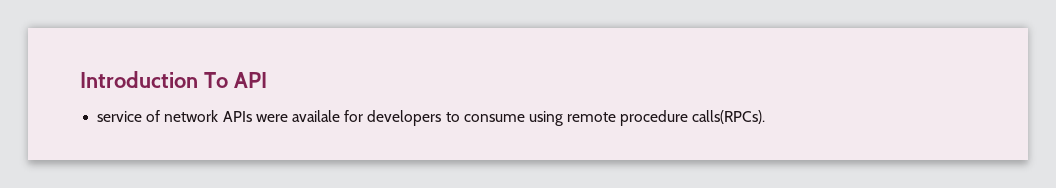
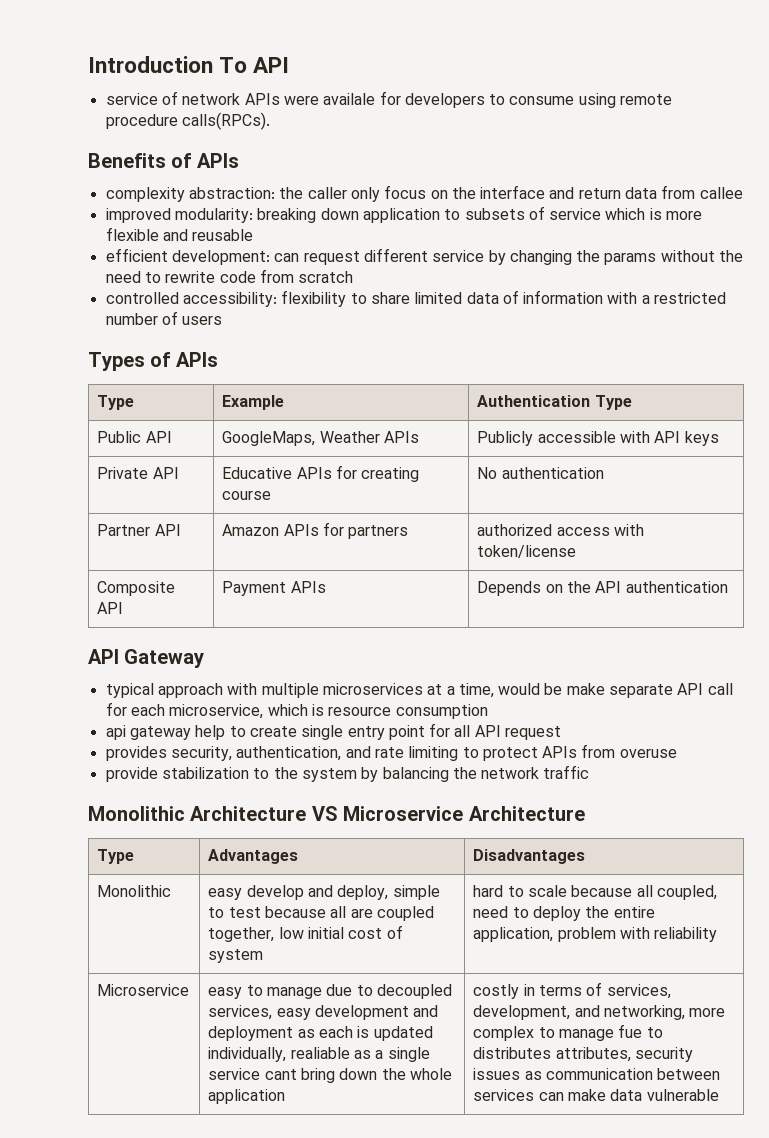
(766, 117) none -> [88,153,239,168] [105,185,743,202] [105,206,703,223] [105,227,254,241] [105,248,744,265] [105,269,354,283] [105,290,727,307] [105,311,223,325] [88,352,218,371] [97,395,135,410] [222,395,285,410] [477,395,632,410] [97,431,172,443] [222,431,420,446] [477,431,719,446] [97,467,179,479] [222,465,420,482] [222,491,272,500] [477,467,604,479] [97,524,181,536] [222,522,409,539] [477,524,645,536] [477,545,577,558] [97,581,176,596] [97,602,124,614] [222,581,326,596] [477,581,728,596] [88,649,205,668] [105,683,733,698] [105,702,488,719] [105,723,562,740] [105,744,677,761] [105,765,590,782] [88,806,585,821] [97,849,135,864] [208,849,299,864] [473,849,586,864] [97,885,172,897] [208,885,440,900] [208,906,435,921] [208,925,403,942] [208,949,264,963] [473,885,718,900] [473,906,655,921] [473,927,718,942] [97,984,190,996] [208,984,453,999] [208,1005,439,1020] [208,1026,433,1041] [208,1047,430,1062] [208,1068,453,1083] [208,1089,286,1104] [473,982,671,999] [473,1005,726,1020] [473,1024,663,1041] [473,1047,694,1062] [473,1068,721,1080] [473,1089,719,1101] // Benefits of APIs // complexity abstraction: the caller only focus on the interface and return data from callee // improved modularity: breaking down application to subsets of service which is more flexible and reusable // efficient development: can request different service by changing the params without the need to rewrite code from scratch // controlled accessibility: flexibility to share limited data of information with a restricted number of users // Types of APIs // Type | Example | Authentication Type // Public API | GoogleMaps, Weather APIs | Publicly accessible with API keys // Private API | Educative APIs for creating course | No authentication // Partner API | Amazon APIs for partners | authorized access with token/license // Composite API | Payment APIs | Depends on the API authentication // API Gateway // typical approach with multiple microservices at a time, would be make separate API call for each microservice, which is resource consumption // api gateway help to create single entry point for all API request // provides security, authentication, and rate limiting to protect APIs from overuse // provide stabilization to the system by balancing the network traffic // Monolithic Architecture VS Microservice Architecture // Type | Advantages | Disadvantages // Monolithic | easy develop and deploy, simple to test because all are coupled together, low initial cost of system | hard to scale because all coupled, need to deploy the entire application, problem with reliability // Microservice | easy to manage due to decoupled services, easy development and deployment as each is updated individually, realiable as a single service cant bring down the whole application | costly in terms of services, development, and networking, more complex to manage fue to distributes attributes, security issues as communication between services can make data vulnerable

